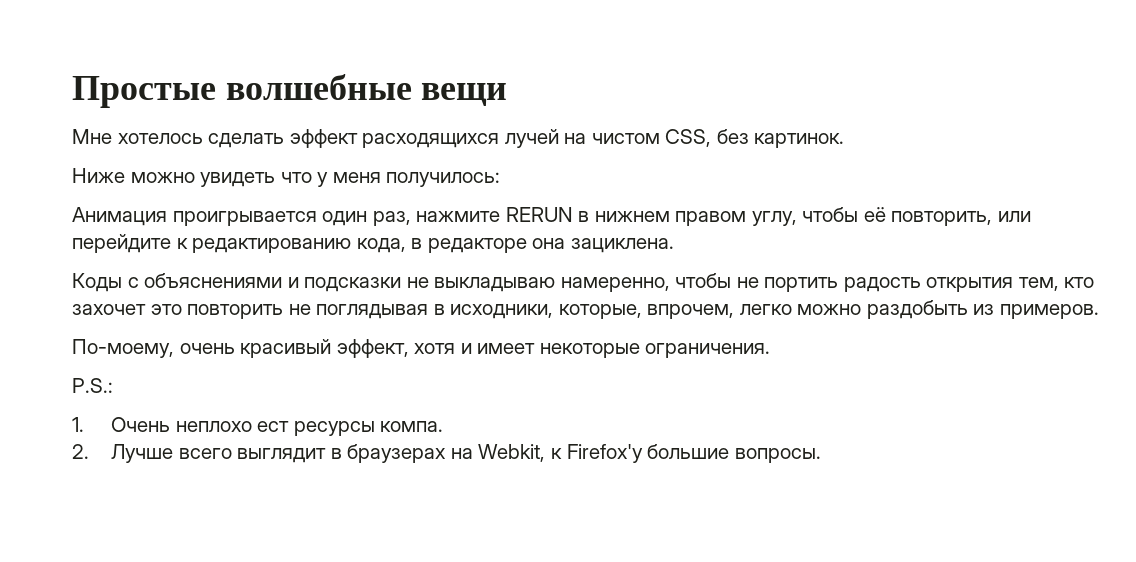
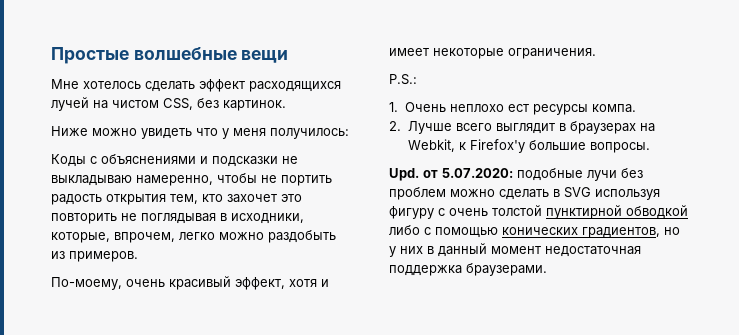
[72,207,1031,226] [72,234,674,253] // Анимация проигрывается один раз, нажмите RERUN в нижнем правом углу, чтобы её повторить, или перейдите к редактированию кода, в редакторе она зациклена. -> (349, 133) none
(821, 455) none -> [389,168,643,181] [389,187,660,200] [389,205,688,219] [389,225,680,238] [389,243,641,257] [389,263,547,276] // Upd. от 5.07.2020: подобные лучи без проблем можно сделать в SVG используя фигуру с очень толстой пунктирной обводкой либо с помощью конических градиентов, но у них в данный момент недостаточная поддержка браузерами.

